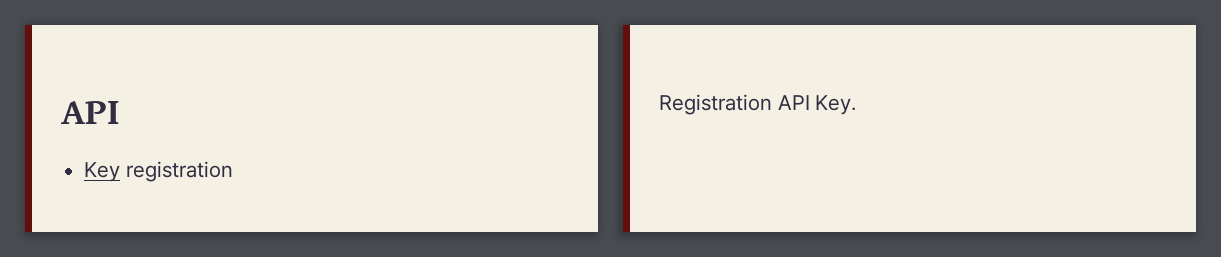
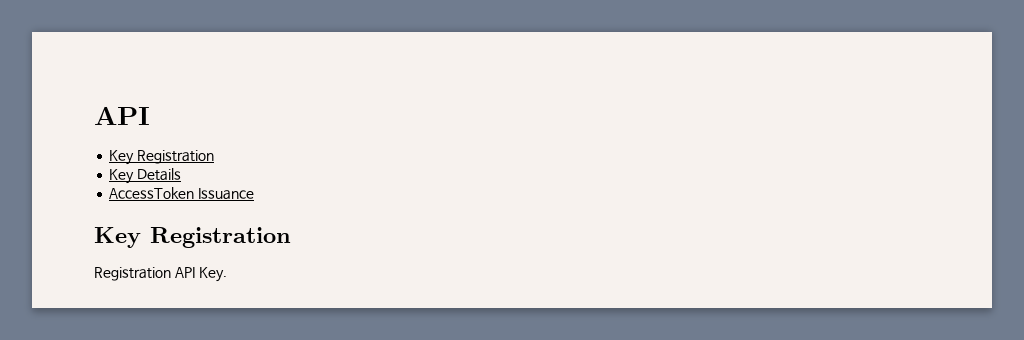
[125,161,233,182] registration -> [137,150,215,164] [109,168,182,184] [109,187,255,200] [94,227,291,248] Registration // Key Details // AccessToken Issuance // Key Registration

